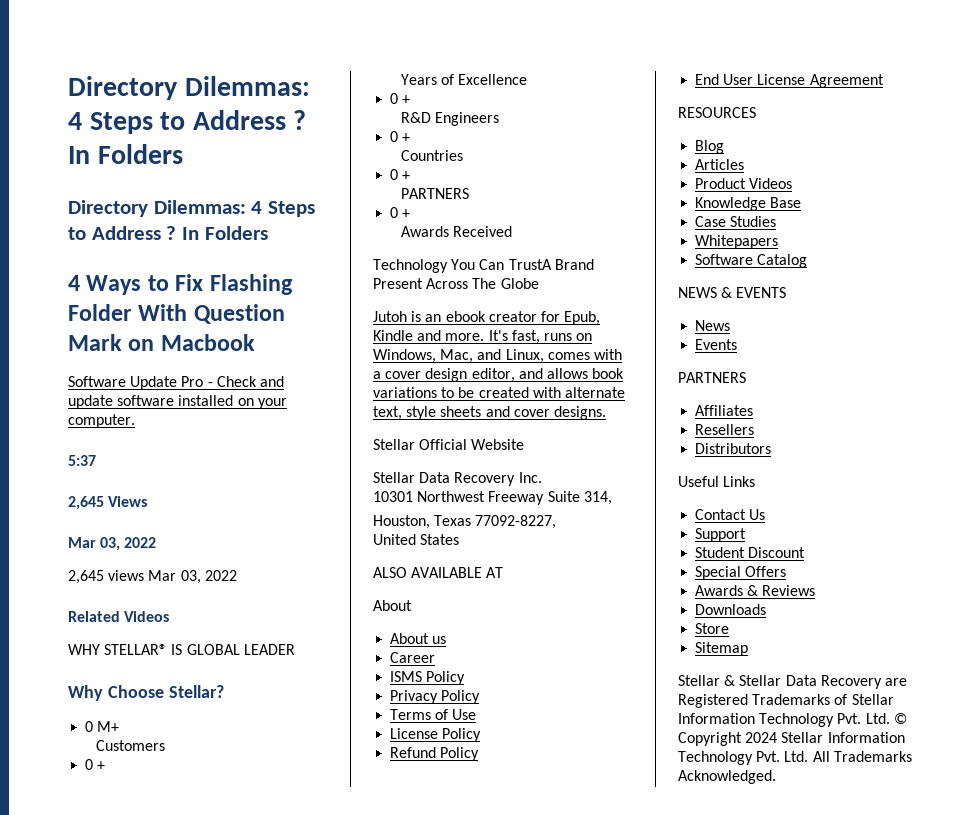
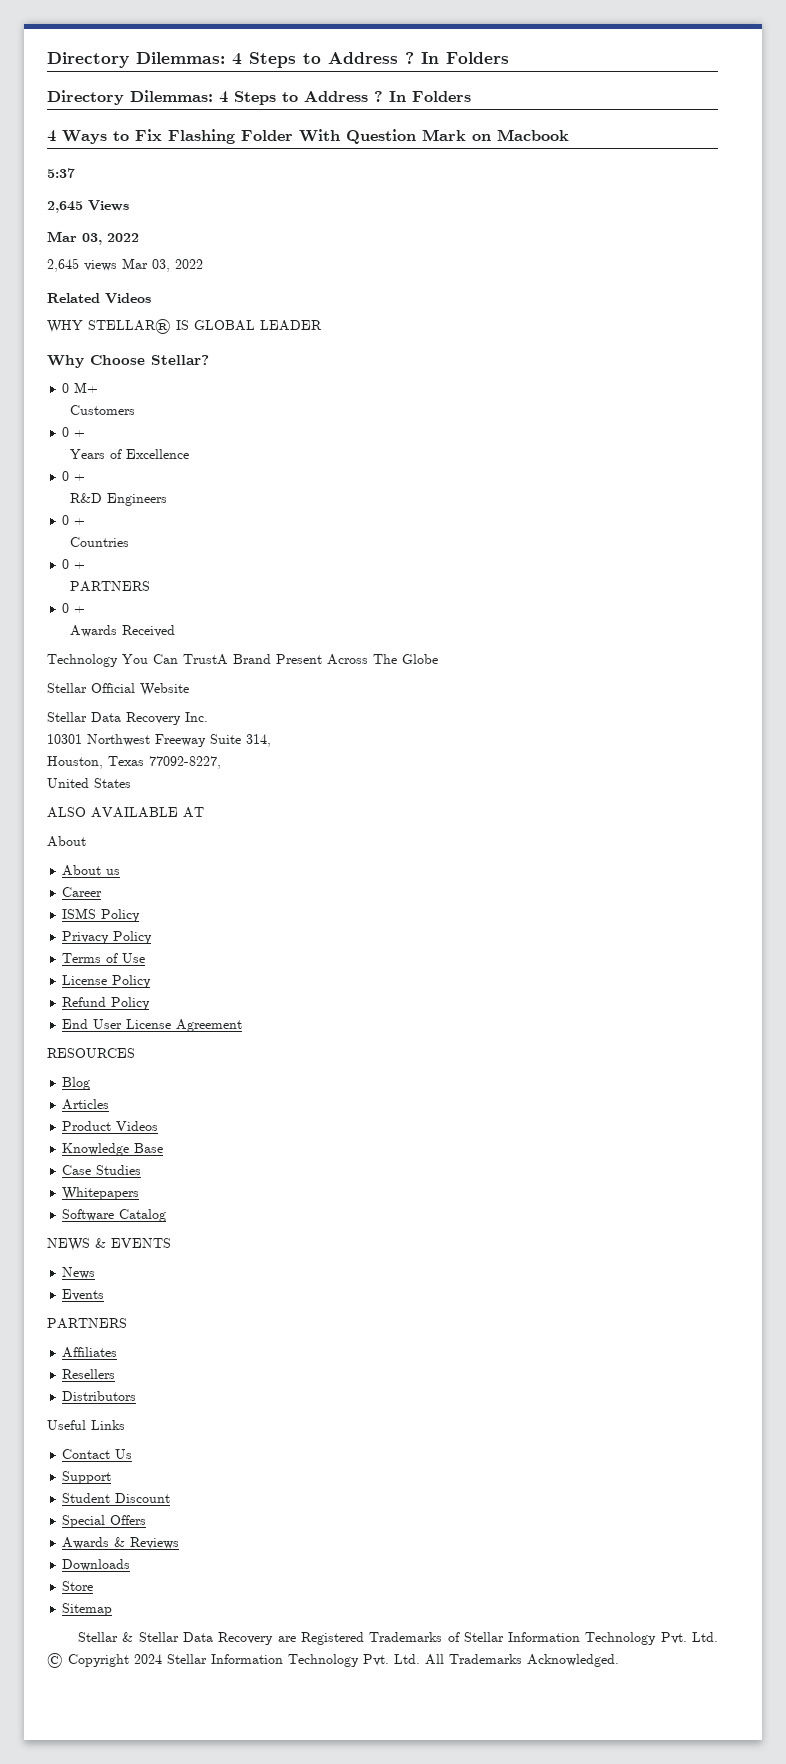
[68,376,284,390] [68,395,287,409] [68,414,135,428] // Software Update Pro - Check and update software installed on your computer. -> (569, 135) none
[373,311,601,325] [373,330,593,344] [373,349,622,363] [373,368,625,382] [373,387,625,398] [373,406,606,420] // Jutoh is an ebook creator for Epub, Kindle and more. It's fast, runs on Windows, Mac, and Linux, comes with a cover design editor, and allows book variations to be created with alternate text, style sheets and cover designs. -> (438, 659) none

